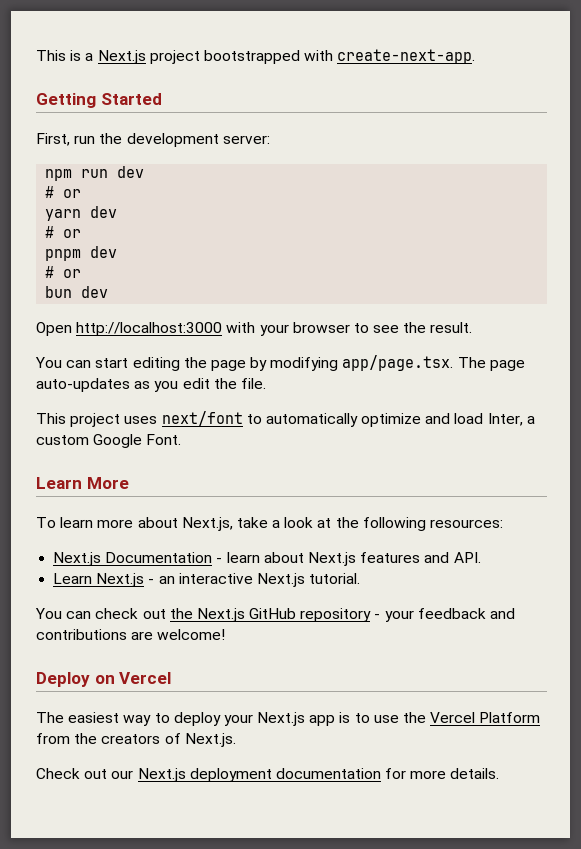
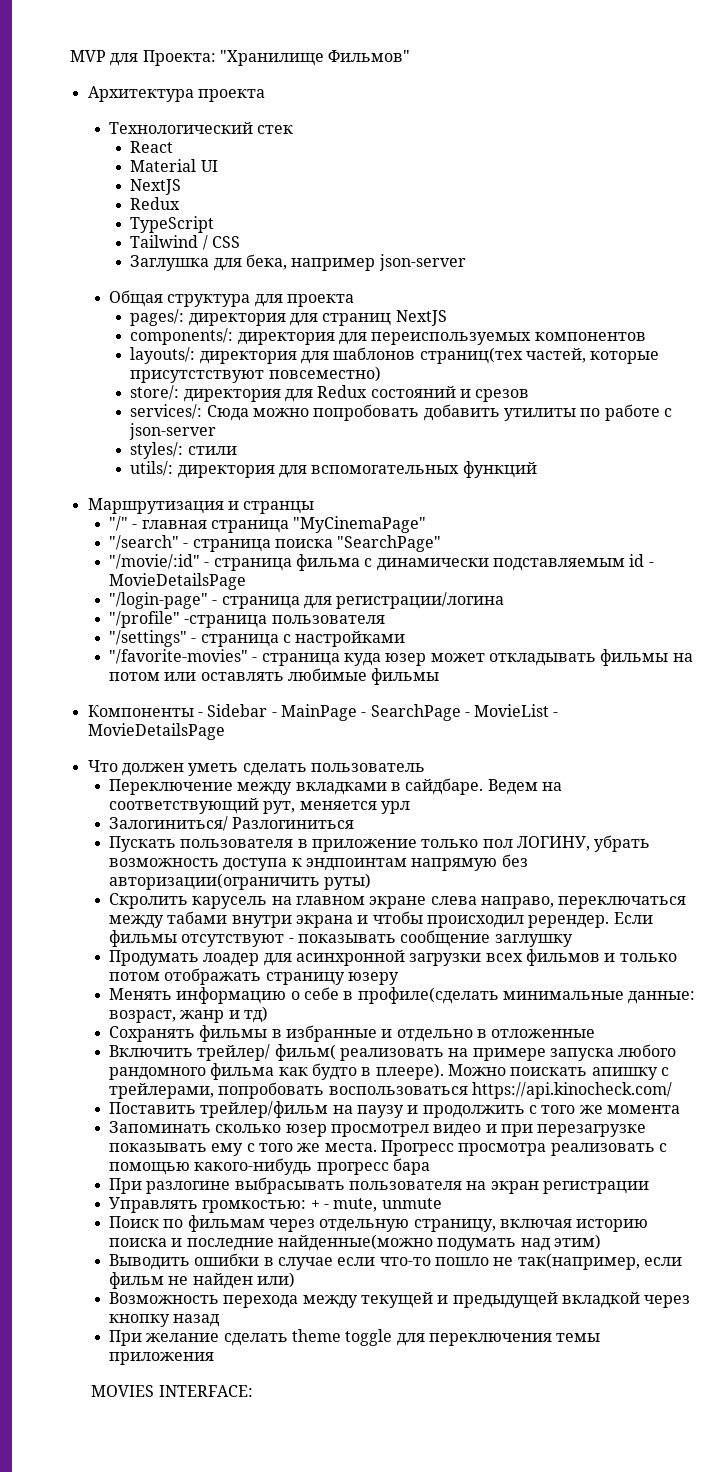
[36,49,476,64] [36,93,162,108] [36,133,270,147] [45,166,145,181] [45,186,82,198] [45,206,118,221] [45,226,82,238] [45,246,118,261] [45,266,82,278] [45,286,109,298] [36,322,473,336] [35,355,525,371] [36,378,266,392] [36,411,535,427] [36,434,182,448] [36,477,129,489] [36,517,504,531] [53,552,481,566] [53,573,361,587] [35,608,516,622] [36,629,226,640] [36,672,172,687] [36,712,541,726] [36,733,236,747] [36,768,500,782] This is a Next.js project bootstrapped with create-next-app. // Getting Started // First, run the development server: // npm run dev // # or // yarn dev // # or // pnpm dev // # or // bun dev // Open http://localhost:3000 with your browser to see the result. // You can start editing the page by modifying app/page.tsx. The page auto-updates as you edit the file. // This project uses next/font to automatically optimize and load Inter, a custom Google Font. // Learn More // To learn more about Next.js, take a look at the following resources: // Next.js Documentation - learn about Next.js features and API. // Learn Next.js - an interactive Next.js tutorial. // You can check out the Next.js GitHub repository - your feedback and contributions are welcome! // Deploy on Vercel // The easiest way to deploy your Next.js app is to use the Vercel Platform from the creators of Next.js. // Check out our Next.js deployment documentation for more details. -> [70,50,411,66] [87,86,265,102] [108,122,294,134] [130,141,174,153] [130,159,218,172] [130,179,182,195] [130,197,181,210] [130,216,215,233] [130,235,241,250] [130,254,466,271] [108,290,354,307] [130,309,447,326] [130,328,646,345] [130,347,660,364] [130,366,381,383] [130,385,530,402] [130,404,672,421] [129,423,217,440] [130,442,237,459] [130,461,537,478] [87,498,315,514] [108,516,427,533] [108,535,442,552] [108,554,654,571] [108,573,246,590] [108,592,505,609] [108,611,385,628] [108,630,406,647] [108,649,693,666] [108,668,440,685] [87,704,559,721] [87,723,225,740] [87,760,425,776] [108,778,562,795] [108,798,410,814] [108,816,355,831] [108,835,651,852] [108,854,528,871] [108,873,372,890] [108,893,687,909] [108,911,653,928] [108,930,573,947] [108,949,677,966] [108,968,399,985] [108,987,696,1004] [108,1006,268,1023] [108,1025,596,1042] [108,1044,677,1061] [108,1063,669,1080] [108,1082,672,1099] [108,1101,680,1118] [108,1121,647,1137] [108,1140,667,1156] [108,1158,430,1175] [108,1177,649,1194] [108,1197,442,1213] [108,1215,649,1232] [108,1234,601,1251] [108,1253,682,1270] [108,1272,295,1289] [108,1292,691,1308] [108,1314,220,1327] [108,1329,601,1346] [108,1352,214,1365] [91,1385,253,1397] MVP для Проекта: "Хранилище Фильмов" // Архитектура проекта // Технологический стек // React // Material UI // NextJS // Redux // TypeScript // Tailwind / CSS // Заглушка для бека, например json-server // Общая структура для проекта // pages/: директория для страниц NextJS // components/: директория для переиспользуемых компонентов // layouts/: директория для шаблонов страниц(тех частей, которые присутстствуют повсеместно) // store/: директория для Redux состояний и срезов // services/: Сюда можно попробовать добавить утилиты по работе с json-server // styles/: стили // utils/: директория для вспомогательных функций // Маршрутизация и странцы // "/" - главная страница "MyCinemaPage" // "/search" - cтраница поиска "SearchPage" // "/movie/:id" - страница фильма с динамически подставляемым id - MovieDetailsPage // "/login-page" - страница для регистрации/логина // "/profile" -страница пользователя // "/settings" - страница с настройками // "/favorite-movies" - страница куда юзер может откладывать фильмы на потом или оставлять любимые фильмы // Компоненты - Sidebar - MainPage - SearchPage - MovieList - MovieDetailsPage // Что должен уметь сделать пользователь // Переключение между вкладками в сайдбаре. Ведем на соответствующий рут, меняется урл // Залогиниться/ Разлогиниться // Пускать пользователя в приложение только пол ЛОГИНУ, убрать возможность доступа к эндпоинтам напрямую без авторизации(ограничить руты) // Скролить карусель на главном экране слева направо, переключаться между табами внутри экрана и чтобы происходил ререндер. Если фильмы отсутствуют - показывать сообщение заглушку // Продумать лоадер для асинхронной загрузки всех фильмов и только потом отображать страницу юзеру // Менять информацию о себе в профиле(сделать минимальные данные: возраст, жанр и тд) // Сохранять фильмы в избранные и отдельно в отложенные // Включить трейлер/ фильм( реализовать на примере запуска любого рандомного фильма как будто в плеере). Можно поискать апишку с трейлерами, попробовать воспользоваться https://api.kinocheck.com/ // Поставить трейлер/фильм на паузу и продолжить с того же момента // Запоминать сколько юзер просмотрел видео и при перезагрузке показывать ему с того же места. Прогресс просмотра реализовать с помощью какого-нибудь прогресс бара // При разлогине выбрасывать пользователя на экран регистрации // Управлять громкостью: + - mute, unmute // Поиск по фильмам через отдельную страницу, включая историю поиска и последние найденные(можно подумать над этим) // Выводить ошибки в случае если что-то пошло не так(например, если фильм не найден или) // Возможность перехода между текущей и предыдущей вкладкой через кнопку назад // При желание сделать theme toggle для переключения темы приложения // MOVIES INTERFACE:

